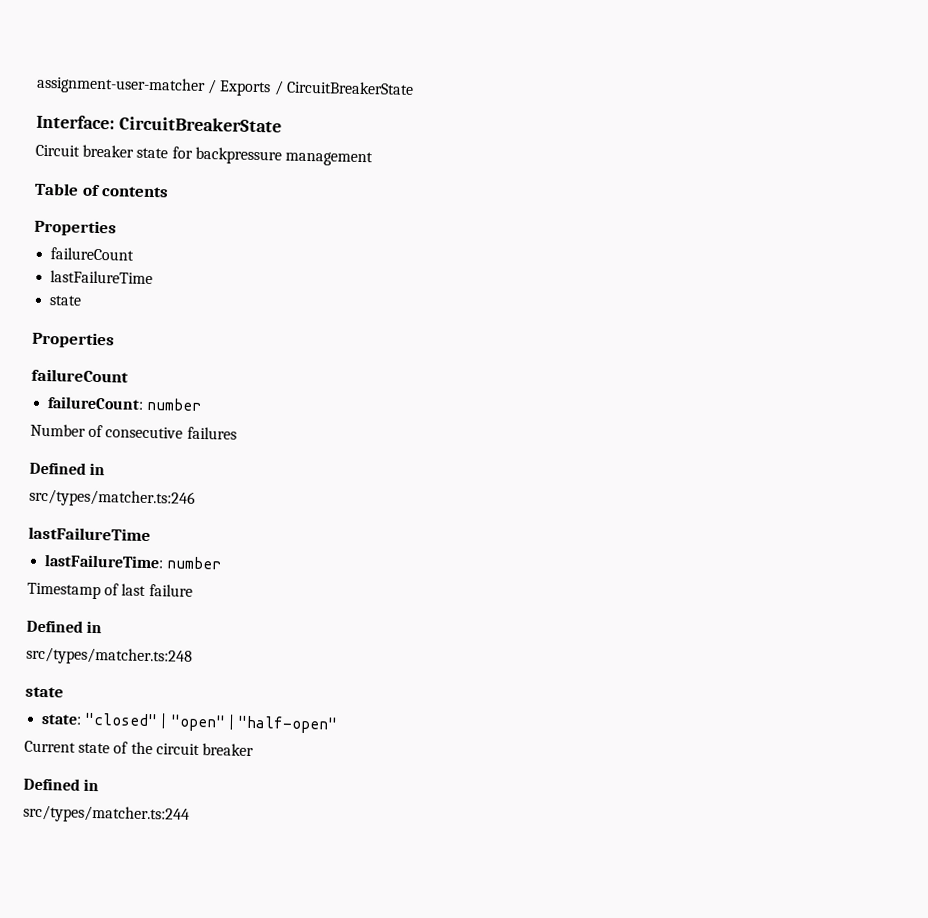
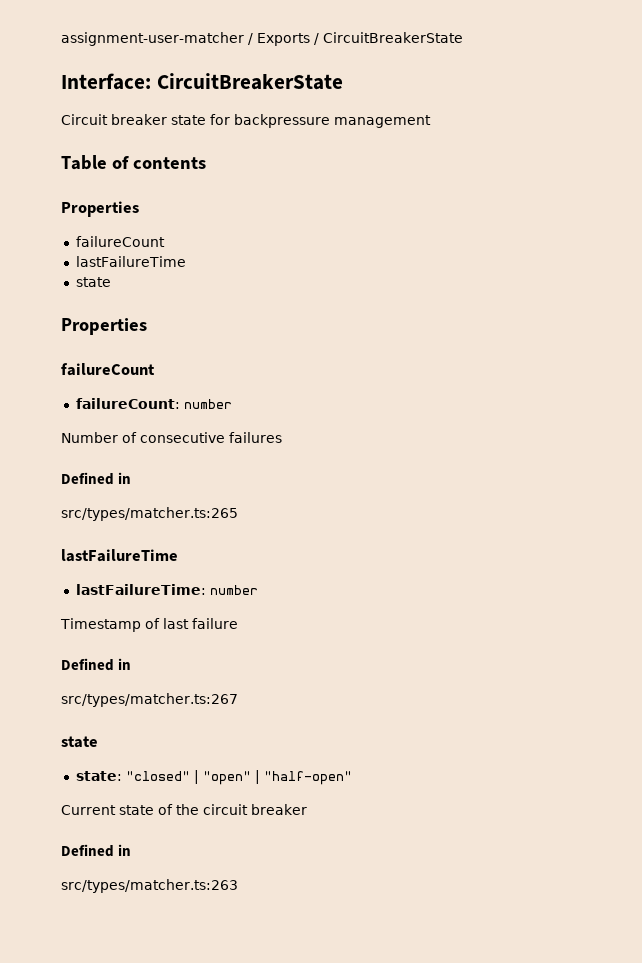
[29,488,196,508] src/types/matcher.ts:246 -> [61,507,238,521] src/types/matcher.ts:265
[26,646,193,666] src/types/matcher.ts:248 -> [61,693,238,707] src/types/matcher.ts:267
[23,804,190,824] src/types/matcher.ts:244 -> [61,879,238,893] src/types/matcher.ts:263

